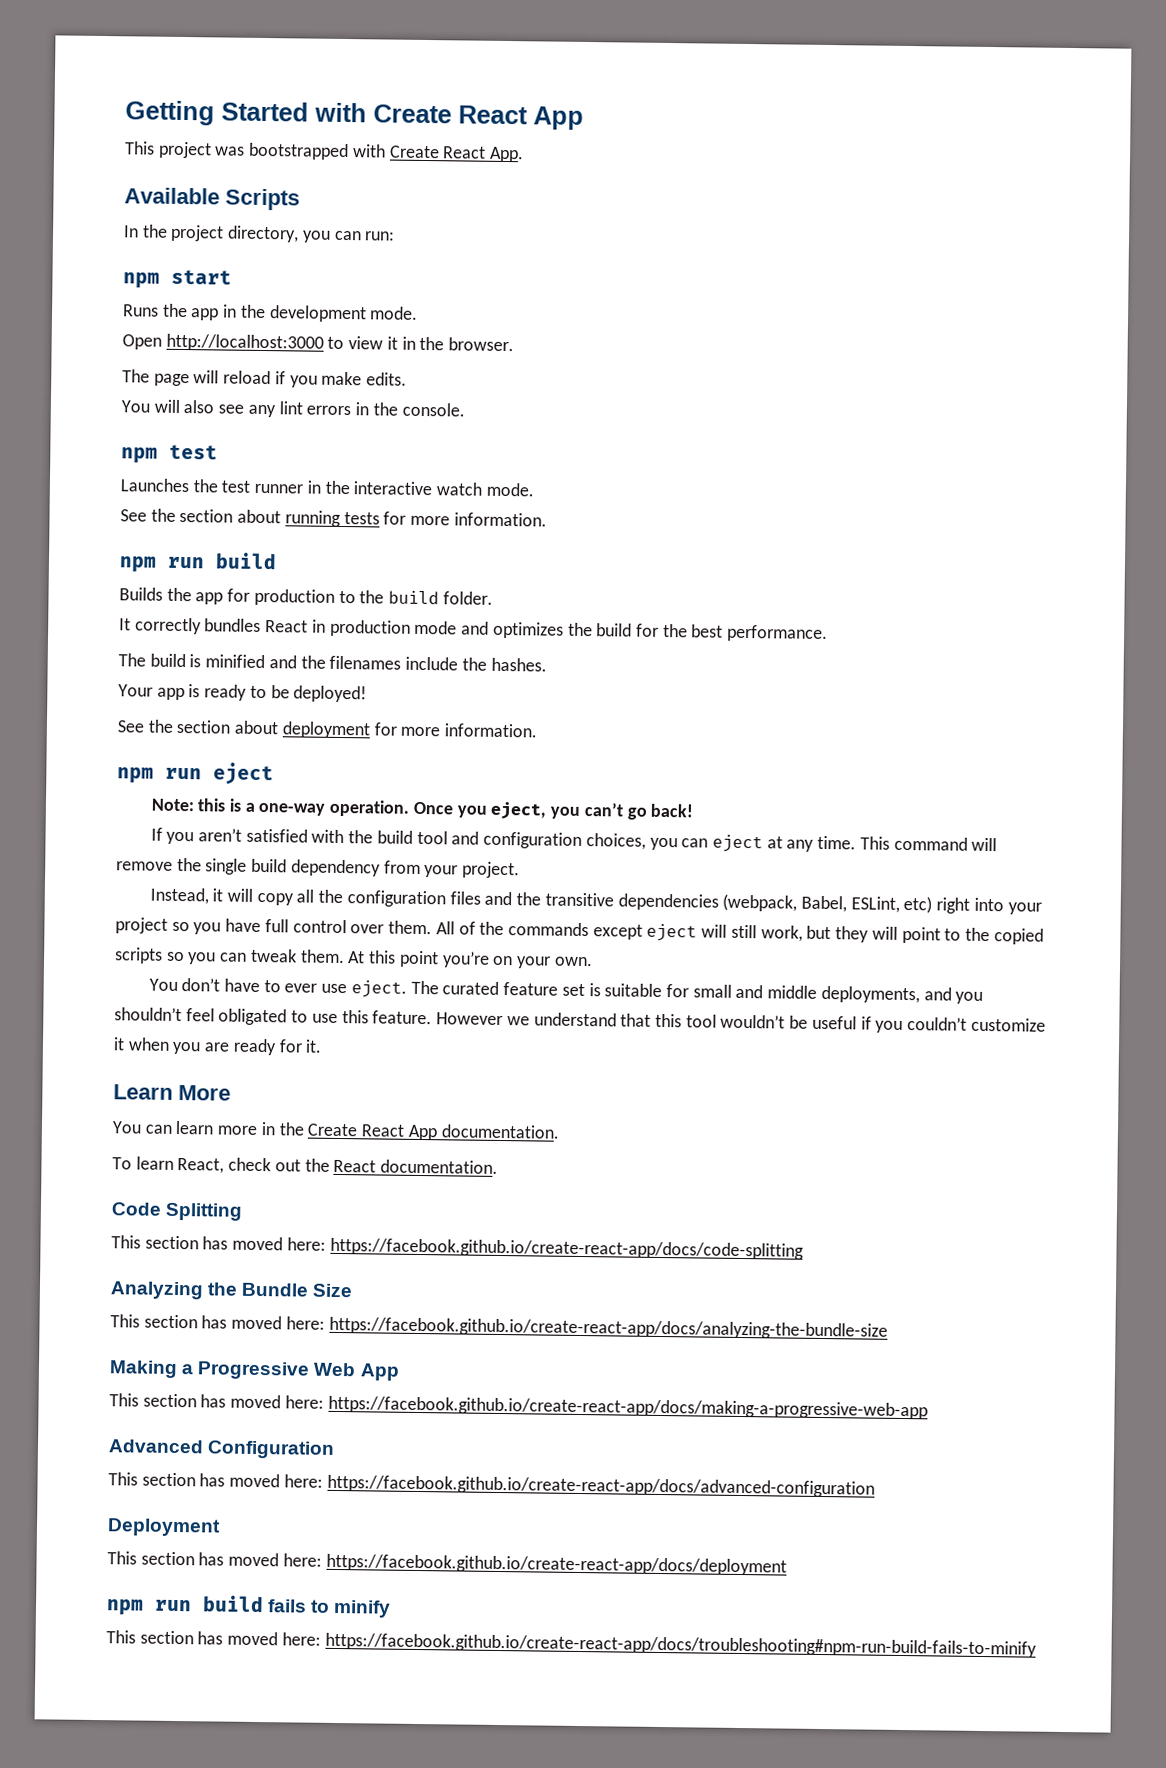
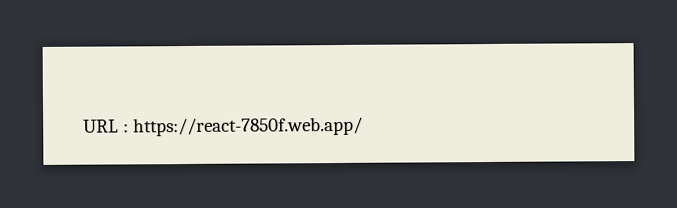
[125,100,584,130] [125,141,525,163] [124,187,300,211] [123,224,396,243] [123,269,232,289] [122,303,419,323] [122,333,515,352] [122,369,408,388] [121,399,465,418] [121,444,218,464] [120,478,534,497] [120,508,547,527] [119,552,277,573] [119,587,493,606] [119,617,829,643] [118,653,547,672] [118,684,368,703] [117,719,538,739] [117,762,274,786] [150,798,694,820] [150,827,998,853] [116,857,521,879] [149,887,1042,915] [115,917,1044,945] [114,947,593,969] [148,978,984,1004] [114,1007,1046,1033] [113,1037,323,1056] [113,1084,231,1101] [112,1120,560,1141] [112,1156,499,1174] [111,1202,244,1221] [111,1235,804,1260] [110,1281,354,1300] [110,1314,888,1340] [109,1360,400,1381] [109,1393,928,1420] [108,1439,336,1459] [108,1472,875,1498] [107,1518,221,1537] [107,1551,787,1576] [106,1595,392,1618] [106,1630,1037,1658] Getting Started with Create React App // This project was bootstrapped with Create React App. // Available Scripts // In the project directory, you can run: // npm start // Runs the app in the development mode. // Open http://localhost:3000 to view it in the browser. // The page will reload if you make edits. // You will also see any lint errors in the console. // npm test // Launches the test runner in the interactive watch mode. // See the section about running tests for more information. // npm run build // Builds the app for production to the build folder. // It correctly bundles React in production mode and optimizes the build for the best performance. // The build is minified and the filenames include the hashes. // Your app is ready to be deployed! // See the section about deployment for more information. // npm run eject // Note: this is a one-way operation. Once you eject, you can’t go back! // If you aren’t satisfied with the build tool and configuration choices, you can eject at any time. This command will remove the single build dependency from your project. // Instead, it will copy all the configuration files and the transitive dependencies (webpack, Babel, ESLint, etc) right into your project so you have full control over them. All of the commands except eject will still work, but they will point to the copied scripts so you can tweak them. At this point you’re on your own. // You don’t have to ever use eject. The curated feature set is suitable for small and middle deployments, and you shouldn’t feel obligated to use this feature. However we understand that this tool wouldn’t be useful if you couldn’t customize it when you are ready for it. // Learn More // You can learn more in the Create React App documentation. // To learn React, check out the React documentation. // Code Splitting // This section has moved here: https://facebook.github.io/create-react-app/docs/code-splitting // Analyzing the Bundle Size // This section has moved here: https://facebook.github.io/create-react-app/docs/analyzing-the-bundle-size // Making a Progressive Web App // This section has moved here: https://facebook.github.io/create-react-app/docs/making-a-progressive-web-app // Advanced Configuration // This section has moved here: https://facebook.github.io/create-react-app/docs/advanced-configuration // Deployment // This section has moved here: https://facebook.github.io/create-react-app/docs/deployment // npm run build fails to minify // This section has moved here: https://facebook.github.io/create-react-app/docs/troubleshooting#npm-run-build-fails-to-minify -> [83,116,364,137] URL : https://react-7850f.web.app/

